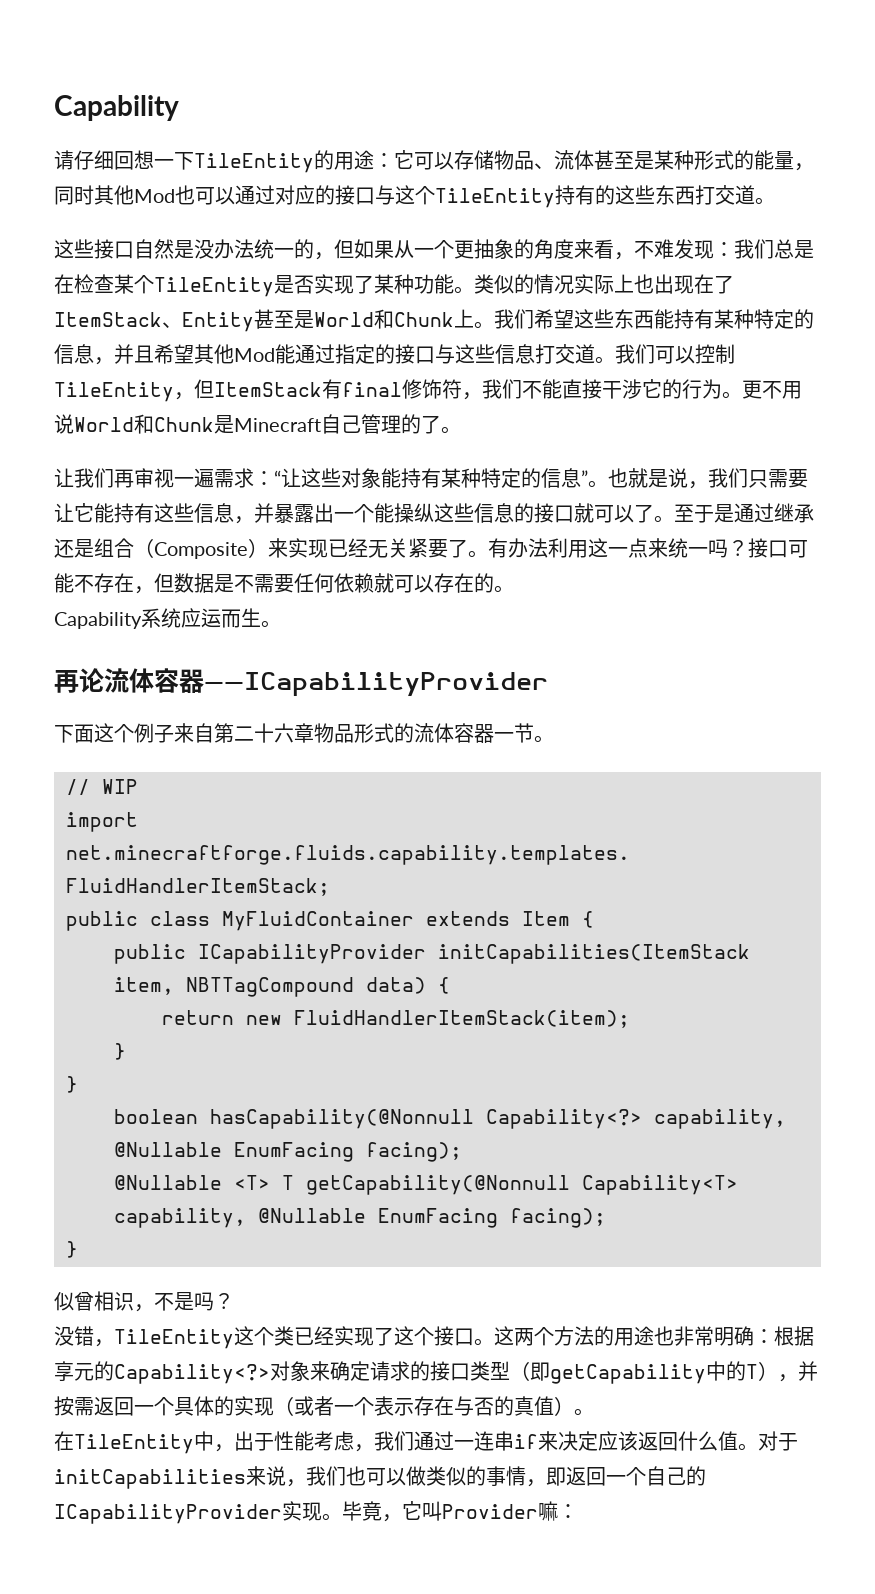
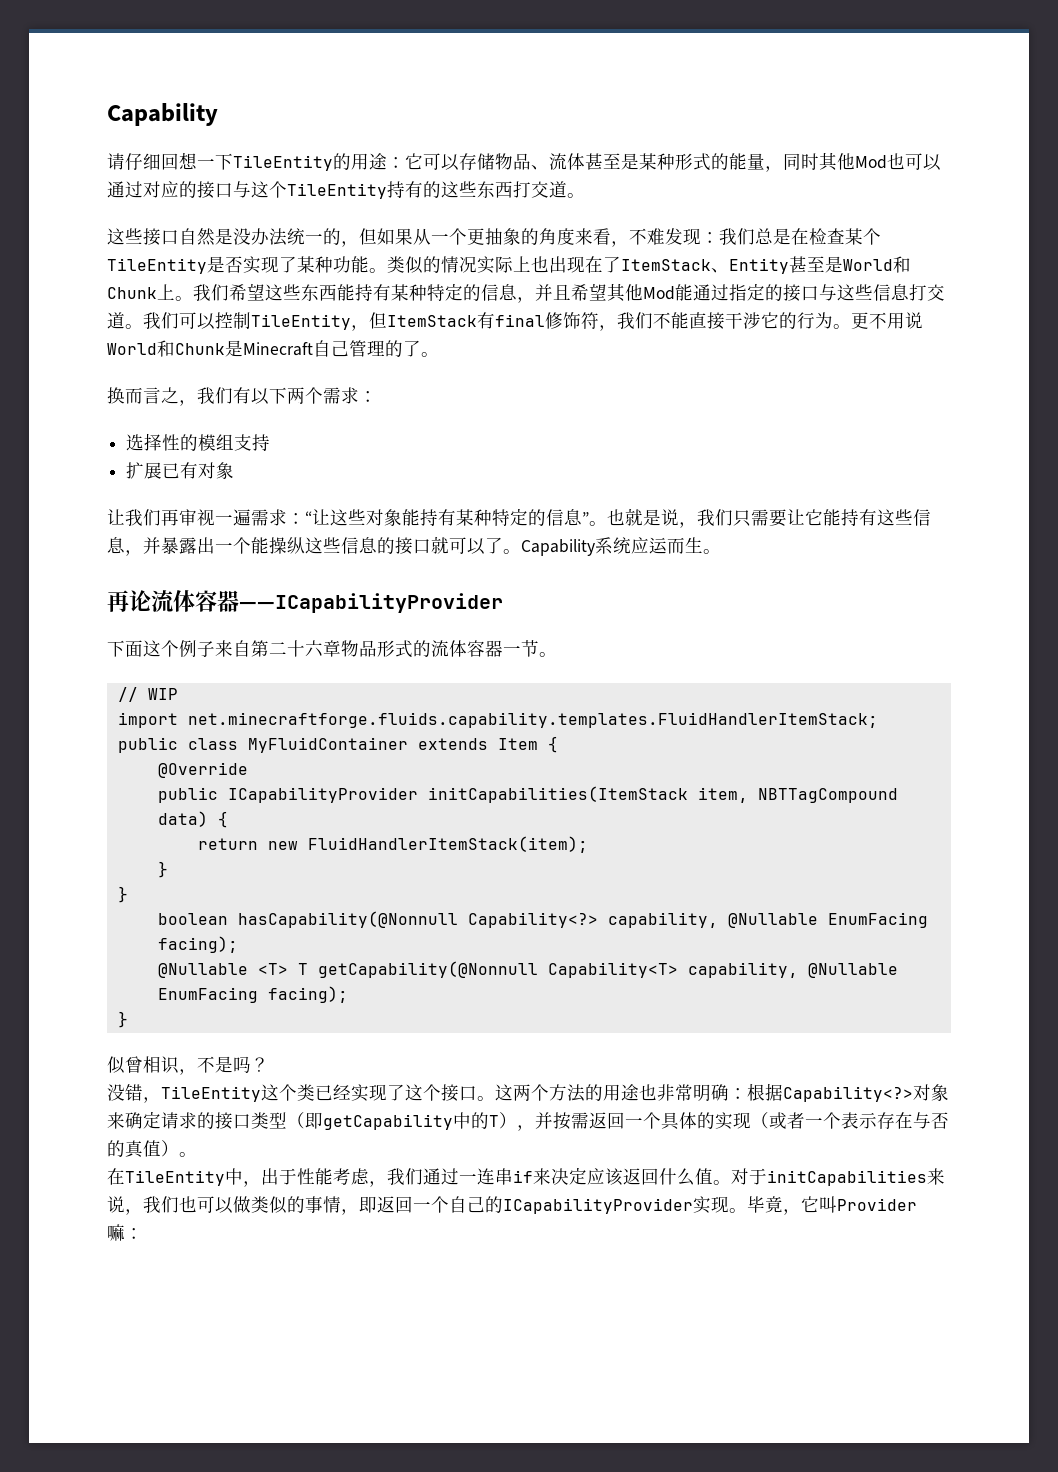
(461, 430) none -> [107,387,377,406] [126,433,271,451] [126,462,235,479] // 换而言之，我们有以下两个需求： // 选择性的模组支持 // 扩展已有对象
[674,503,814,523] [54,538,808,559] [54,573,514,594] 至于是通过继承还是组合（Composite）来实现已经无关紧要了。有办法利用这一点来统一吗？接口可能不存在，但数据是不需要任何依赖就可以存在的。 // -> (521, 551) none
(594, 919) none -> [157,762,248,778] // @Override
[54,1361,114,1382] 享元的 -> (783, 1092) none

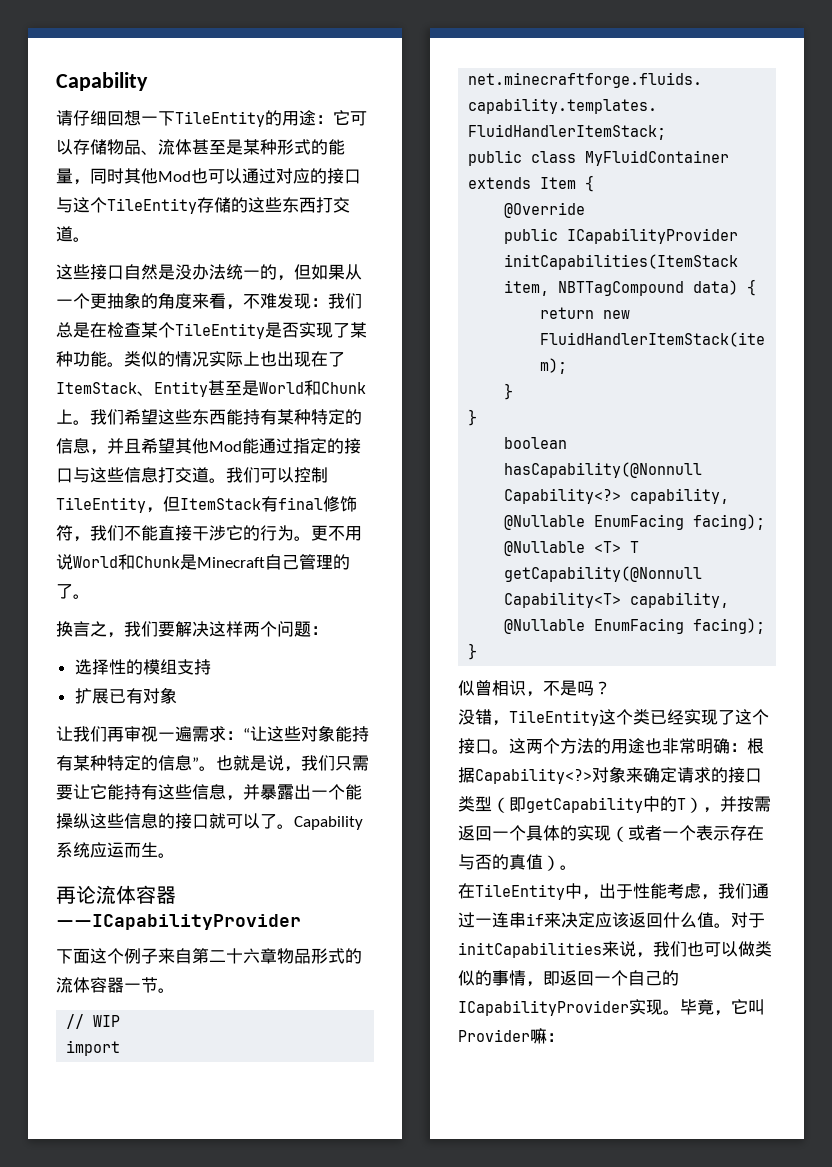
[387,181,423,198] 持有 -> [197,197,231,213] 存储
[125,387,143,404] 而 -> (73, 629) none
[233,387,359,405] 有以下两个需求 -> [158,621,311,637] 要解决这样两个问题

